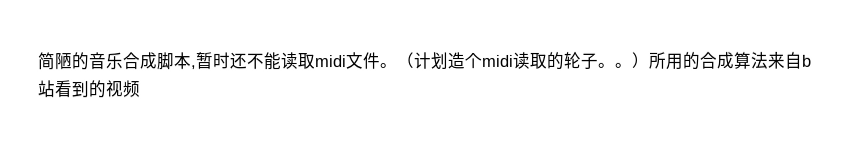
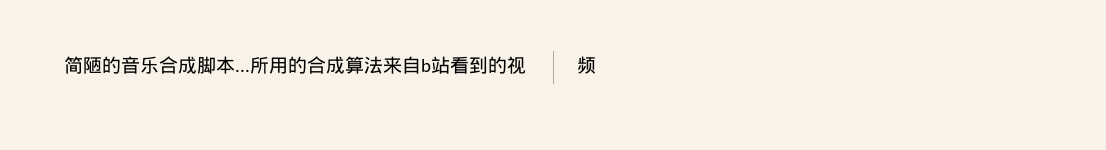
[190,51,649,71] ,暂时还不能读取midi文件。（计划造个midi读取的轮子。。） -> [235,69,250,72] ...

